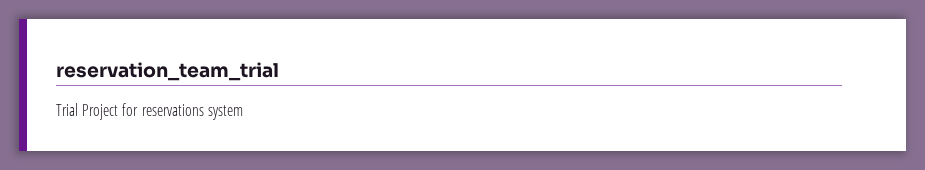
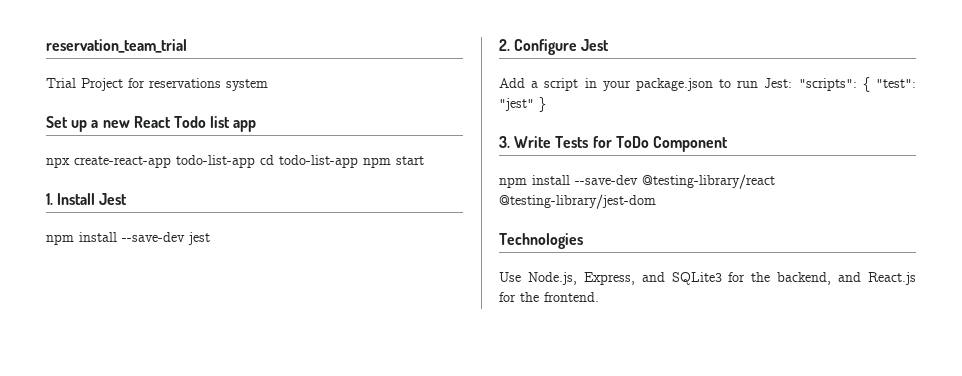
(243, 112) none -> [46,116,257,132] [46,155,424,168] [46,193,128,205] [46,232,210,245] [499,39,610,55] [499,77,916,92] [499,97,546,112] [499,136,728,152] [499,174,775,189] [499,194,656,209] [499,233,583,249] [499,272,916,285] [499,292,599,302] // Set up a new React Todo list app // npx create-react-app todo-list-app cd todo-list-app npm start // 1. Install Jest // npm install --save-dev jest // 2. Configure Jest // Add a script in your package.json to run Jest: "scripts": { "test": "jest" } // 3. Write Tests for ToDo Component // npm install --save-dev @testing-library/react @testing-library/jest-dom // Technologies // Use Node.js, Express, and SQLite3 for the backend, and React.js for the frontend.

